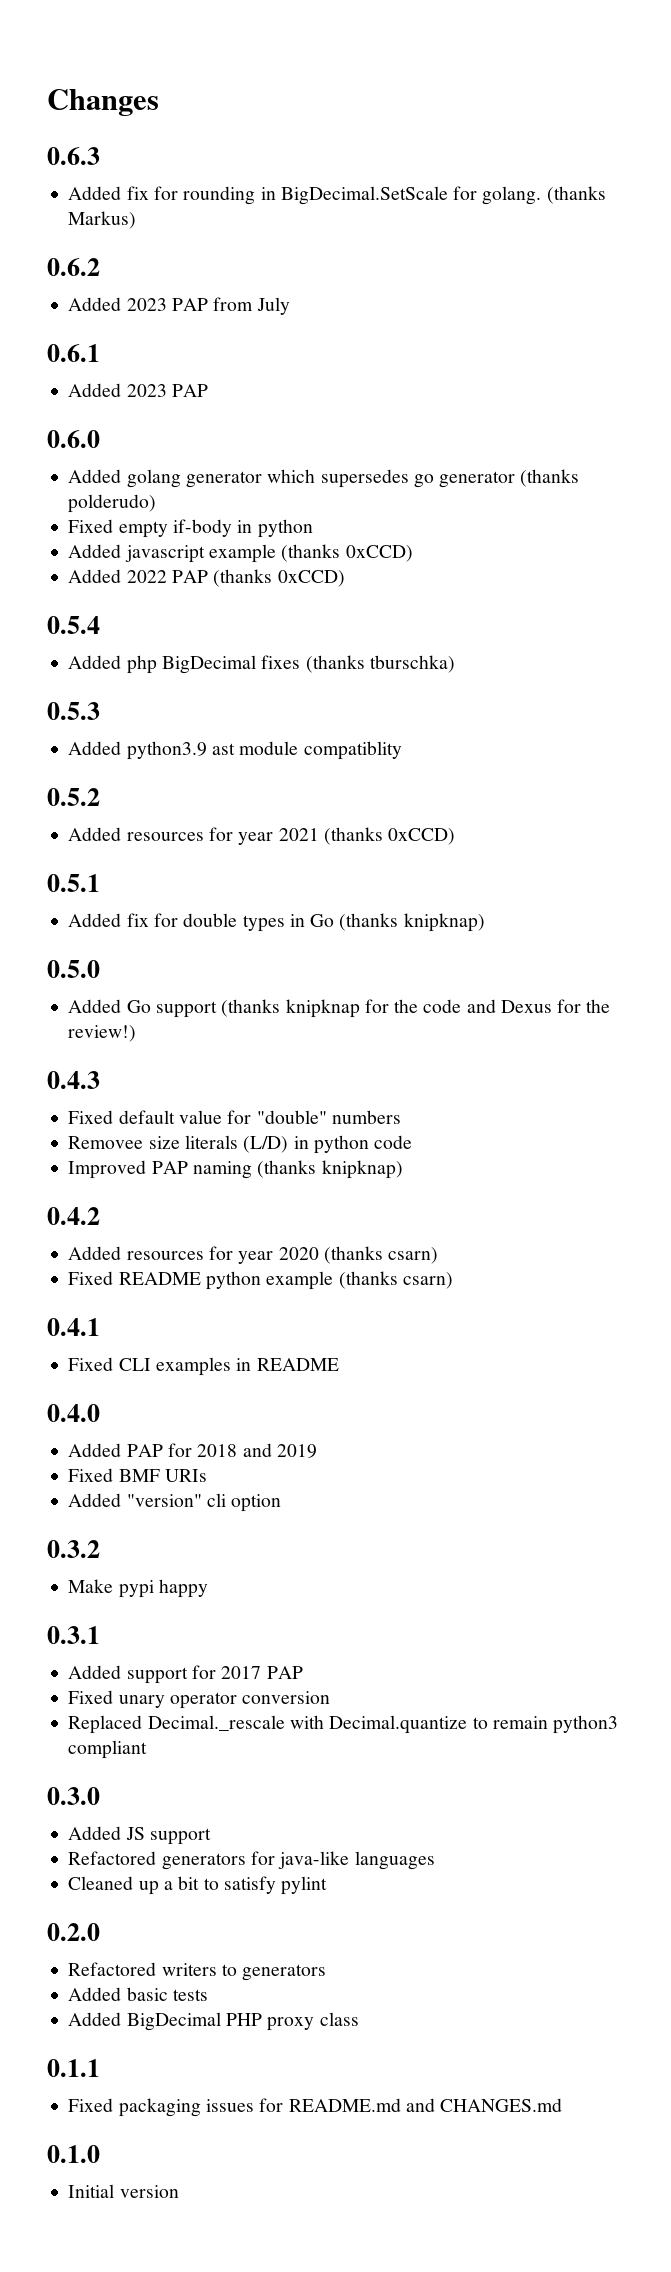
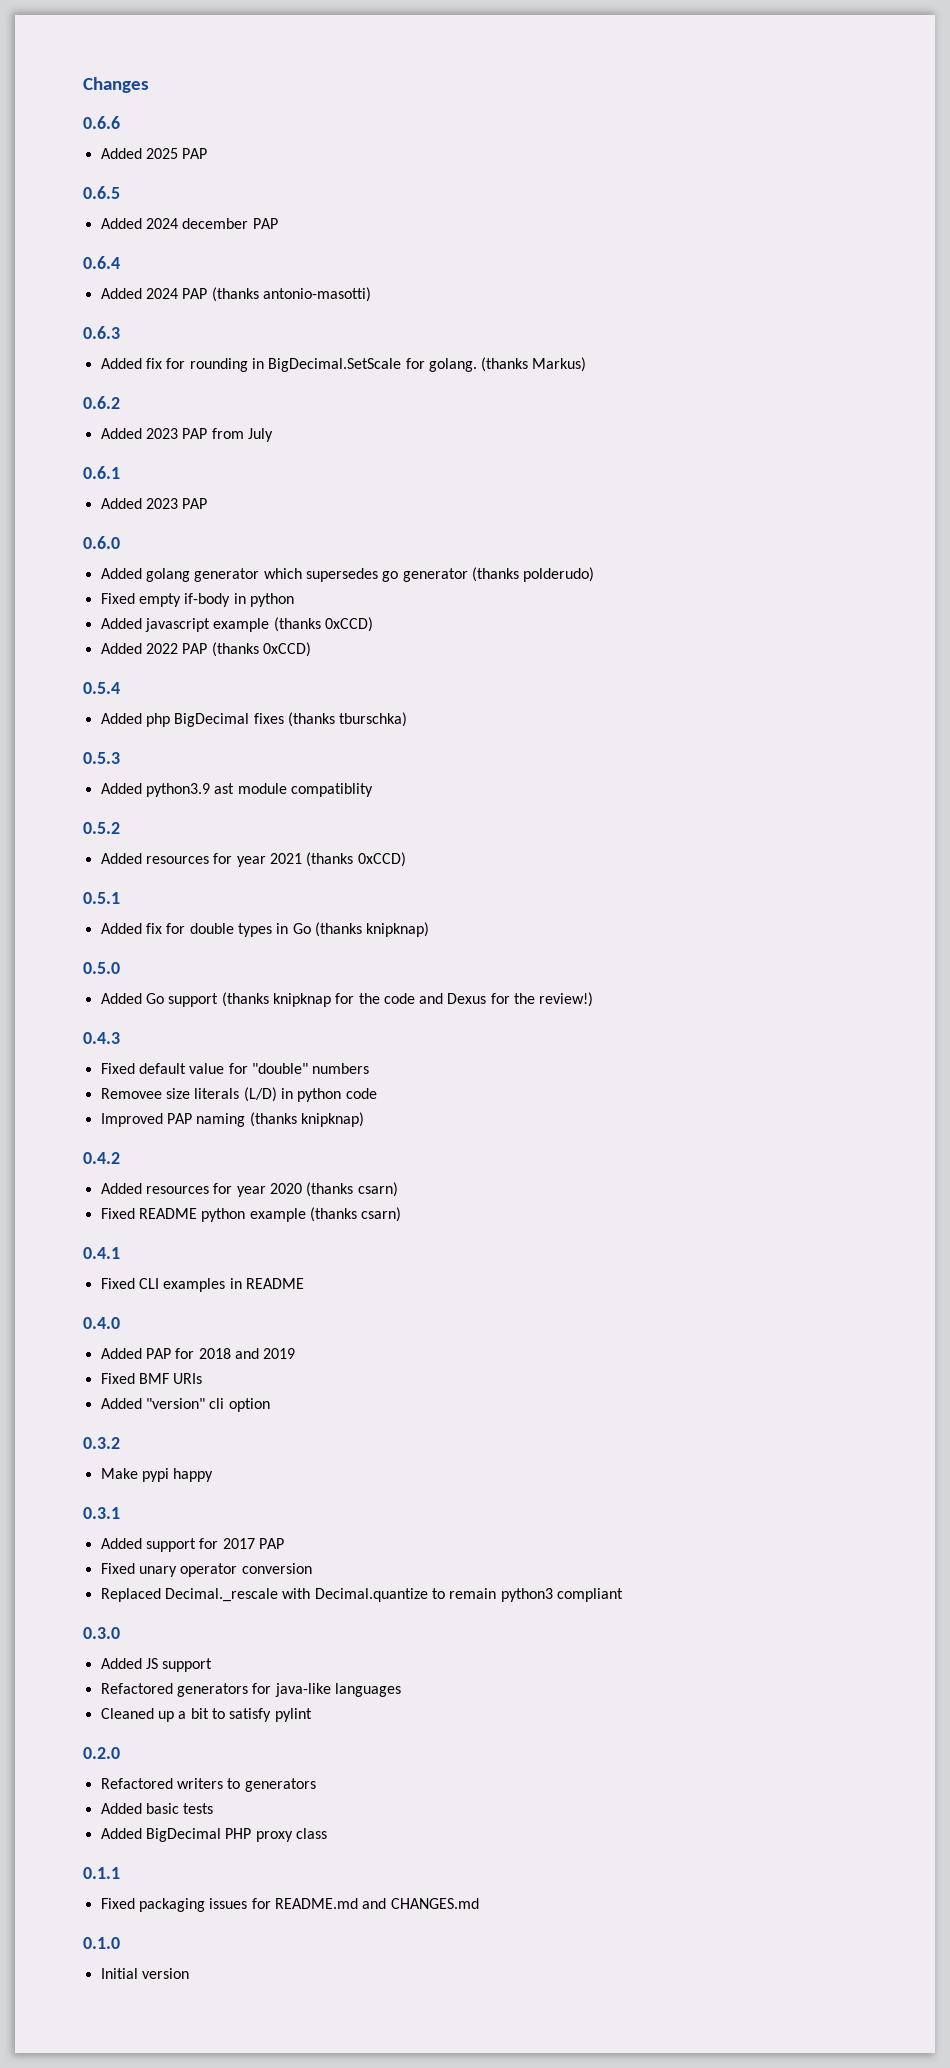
(159, 102) none -> [83,116,120,129] [100,148,208,159] [83,186,120,199] [100,218,278,229] [83,256,120,269] [100,287,371,302] // 0.6.6 // Added 2025 PAP // 0.6.5 // Added 2024 december PAP // 0.6.4 // Added 2024 PAP (thanks antonio-masotti)

